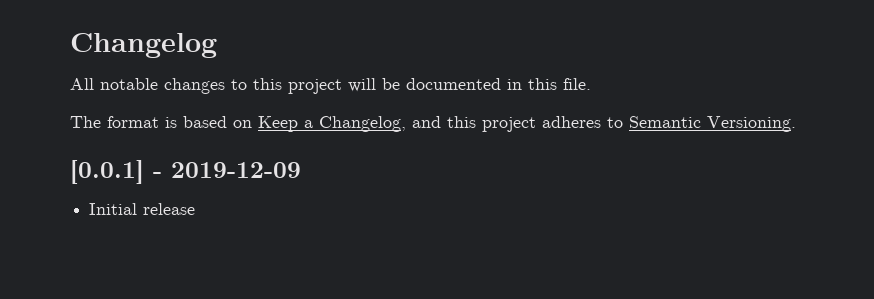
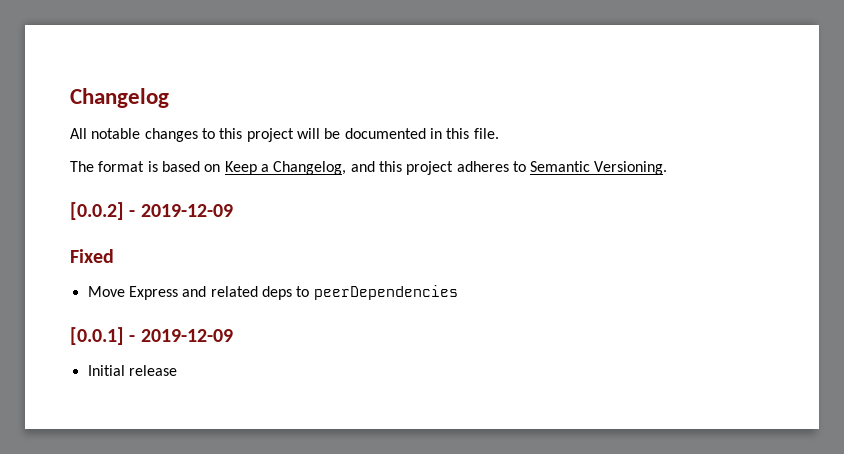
(796, 124) none -> [70,202,233,220] [70,249,114,263] [87,285,458,300] // [0.0.2] - 2019-12-09 // Fixed // Move Express and related deps to peerDependencies

